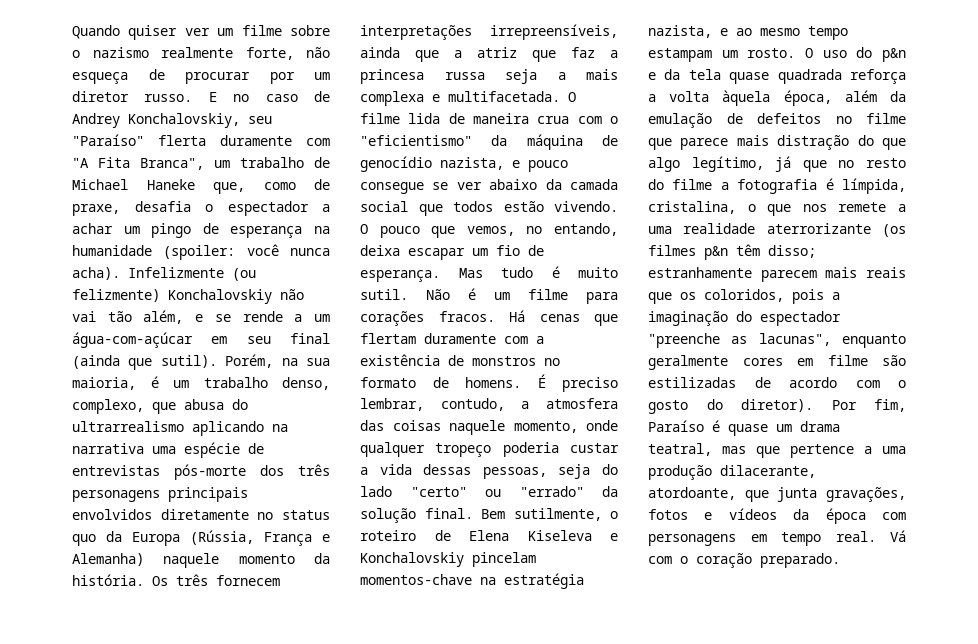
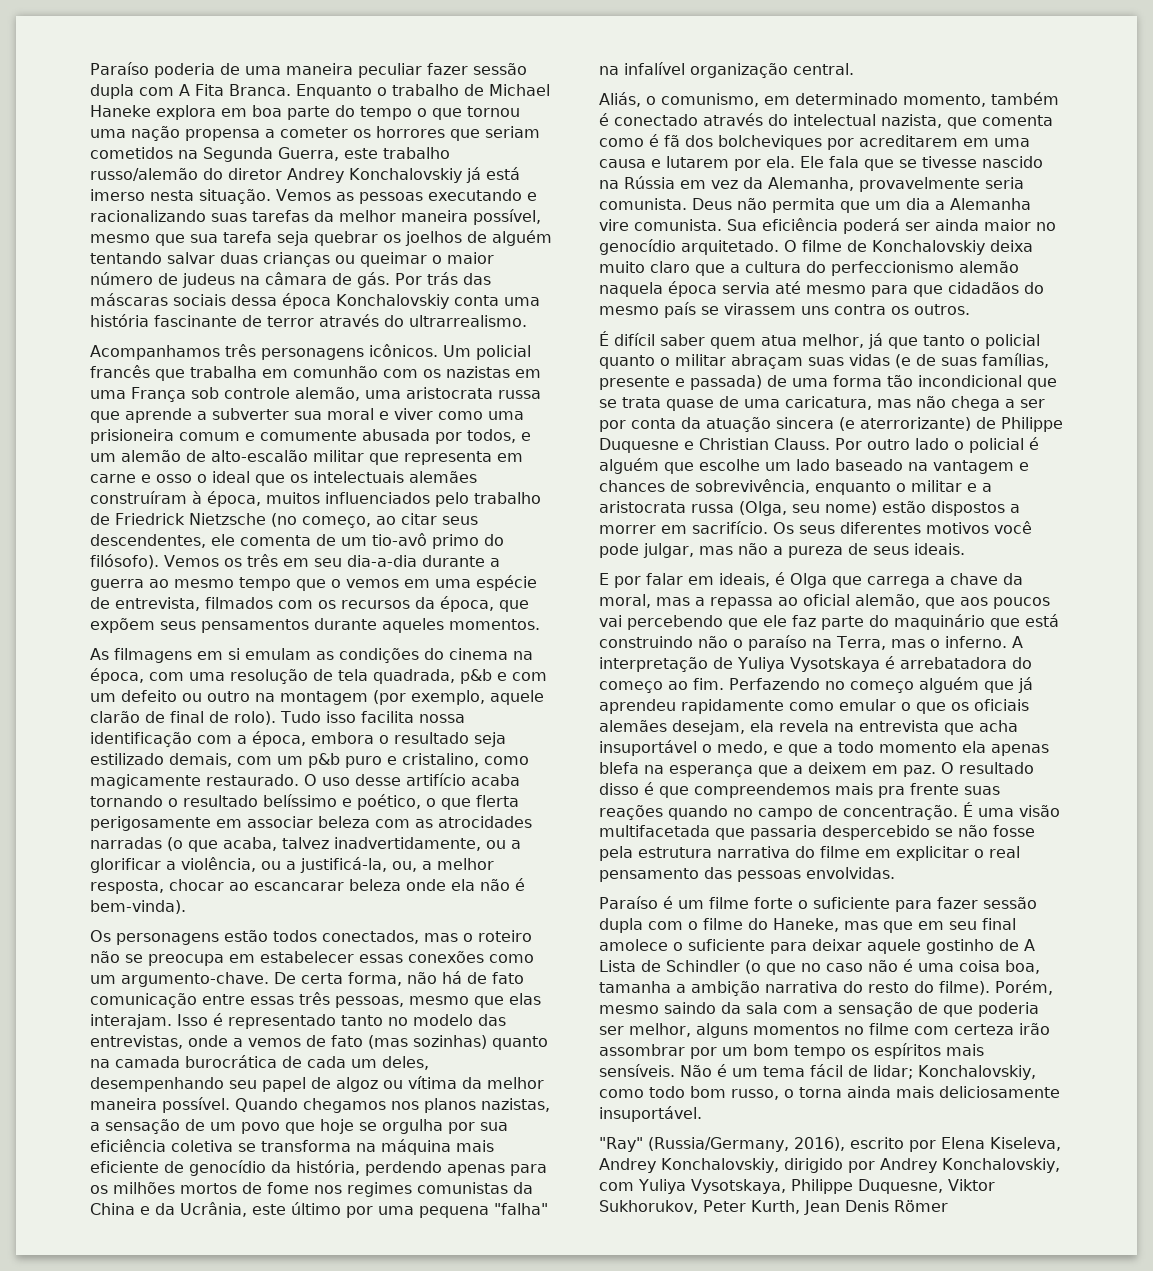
[72,25,330,40] [72,47,330,60] [72,69,330,84] [72,91,330,102] [72,113,272,128] [72,134,330,146] [72,157,330,170] [72,179,330,194] [72,201,330,216] [72,223,330,238] [72,244,330,260] [72,267,256,281] [72,289,304,304] [72,310,330,324] [72,332,330,348] [72,354,330,370] [72,376,330,390] [72,399,248,414] [72,421,288,436] [72,442,264,458] [72,464,330,480] [72,487,248,502] [72,509,330,520] [72,530,330,546] [72,553,330,568] [72,574,280,586] [360,24,618,40] [360,47,618,62] [360,69,618,84] [360,91,576,106] [360,113,618,124] [360,134,618,150] [360,156,568,172] [360,179,618,194] [360,201,618,216] [360,223,618,238] [360,245,544,260] [360,266,618,282] [360,288,618,304] [360,310,618,326] [360,333,544,344] [360,354,560,366] [360,374,618,392] [360,398,618,411] [360,420,618,435] [360,442,619,457] [360,464,618,479] [360,486,618,497] [360,508,618,523] [360,530,618,541] [360,552,536,567] [360,573,584,589] [648,25,848,40] [648,47,906,62] [648,69,906,84] [648,90,906,106] [648,113,906,128] [648,135,906,150] [648,156,906,172] [648,178,906,194] [648,201,906,216] [648,223,906,237] [648,244,816,260] [648,267,906,282] [648,289,840,304] [648,311,841,326] [648,333,906,348] [648,355,906,370] [648,377,906,388] [648,399,906,414] [648,420,840,436] [648,443,906,458] [648,465,816,480] [648,487,906,502] [648,508,906,524] [648,530,906,546] [648,553,840,568] Quando quiser ver um filme sobre o nazismo realmente forte, não esqueça de procurar por um diretor russo. E no caso de Andrey Konchalovskiy, seu "Paraíso" flerta duramente com "A Fita Branca", um trabalho de Michael Haneke que, como de praxe, desafia o espectador a achar um pingo de esperança na humanidade (spoiler: você nunca acha). Infelizmente (ou felizmente) Konchalovskiy não vai tão além, e se rende a um água-com-açúcar em seu final (ainda que sutil). Porém, na sua maioria, é um trabalho denso, complexo, que abusa do ultrarrealismo aplicando na narrativa uma espécie de entrevistas pós-morte dos três personagens principais envolvidos diretamente no status quo da Europa (Rússia, França e Alemanha) naquele momento da história. Os três fornecem interpretações irrepreensíveis, ainda que a atriz que faz a princesa russa seja a mais complexa e multifacetada. O filme lida de maneira crua com o "eficientismo" da máquina de genocídio nazista, e pouco consegue se ver abaixo da camada social que todos estão vivendo. O pouco que vemos, no entando, deixa escapar um fio de esperança. Mas tudo é muito sutil. Não é um filme para corações fracos. Há cenas que flertam duramente com a existência de monstros no formato de homens. É preciso lembrar, contudo, a atmosfera das coisas naquele momento, onde qualquer tropeço poderia custar a vida dessas pessoas, seja do lado "certo" ou "errado" da solução final. Bem sutilmente, o roteiro de Elena Kiseleva e Konchalovskiy pincelam momentos-chave na estratégia nazista, e ao mesmo tempo estampam um rosto. O uso do p&n e da tela quase quadrada reforça a volta àquela época, além da emulação de defeitos no filme que parece mais distração do que algo legítimo, já que no resto do filme a fotografia é límpida, cristalina, o que nos remete a uma realidade aterrorizante (os filmes p&n têm disso; estranhamente parecem mais reais que os coloridos, pois a imaginação do espectador "preenche as lacunas", enquanto geralmente cores em filme são estilizadas de acordo com o gosto do diretor). Por fim, Paraíso é quase um drama teatral, mas que pertence a uma produção dilacerante, atordoante, que junta gravações, fotos e vídeos da época com personagens em tempo real. Vá com o coração preparado. -> [90,62,527,78] [90,84,550,99] [90,105,520,120] [90,126,540,141] [90,147,450,162] [90,167,520,183] [90,189,537,204] [90,209,541,225] [90,230,552,246] [90,252,494,267] [90,272,491,288] [90,293,540,309] [90,314,527,327] [90,344,531,360] [90,365,541,381] [90,387,541,402] [90,408,524,423] [90,429,531,444] [90,450,523,465] [90,471,477,486] [90,491,541,507] [90,513,478,528] [90,533,504,549] [90,554,500,569] [90,575,537,591] [90,596,529,612] [90,618,540,633] [90,648,533,663] [90,668,547,684] [90,690,544,705] [90,711,465,725] [90,731,506,747] [90,753,529,768] [90,773,520,789] [90,794,519,810] [90,816,532,831] [90,837,521,852] [90,857,494,873] [90,878,525,894] [90,900,186,914] [90,930,532,945] [90,951,534,966] [90,971,524,987] [90,992,541,1008] [90,1013,506,1029] [90,1035,548,1050] [90,1055,429,1070] [90,1076,544,1092] [90,1097,550,1113] [90,1119,508,1134] [90,1139,494,1155] [90,1160,547,1176] [90,1182,533,1197] [90,1202,548,1218] [599,62,854,78] [599,92,1059,107] [599,113,1053,129] [599,134,1030,150] [599,156,1043,171] [599,176,1024,192] [599,198,1031,213] [599,218,1056,234] [599,239,1033,255] [599,261,1019,276] [599,281,1044,297] [599,302,970,318] [599,331,1040,349] [599,353,1049,369] [599,375,1057,390] [599,396,1045,411] [599,417,1063,432] [599,437,1039,453] [599,458,1029,474] [599,479,992,495] [599,501,1020,516] [599,521,1032,534] [599,543,965,558] [599,572,1023,588] [599,594,1050,609] [599,614,1059,630] [599,635,1023,651] [599,656,1032,672] [599,677,1033,693] [599,699,1029,714] [599,720,1018,735] [599,740,1049,756] [599,762,1034,777] [599,782,1000,798] [599,802,1060,820] [599,825,1035,840] [599,846,1020,861] [599,867,895,882] [599,896,1037,912] [599,918,1016,933] [599,939,1035,954] [599,959,1040,975] [599,980,1053,996] [599,1002,1039,1017] [599,1023,1050,1038] [599,1043,984,1059] [599,1064,1036,1080] [599,1086,1060,1100] [599,1106,702,1122] [599,1137,1061,1152] [599,1158,1060,1173] [599,1179,995,1194] [599,1200,948,1215] Paraíso poderia de uma maneira peculiar fazer sessão dupla com A Fita Branca. Enquanto o trabalho de Michael Haneke explora em boa parte do tempo o que tornou uma nação propensa a cometer os horrores que seriam cometidos na Segunda Guerra, este trabalho russo/alemão do diretor Andrey Konchalovskiy já está imerso nesta situação. Vemos as pessoas executando e racionalizando suas tarefas da melhor maneira possível, mesmo que sua tarefa seja quebrar os joelhos de alguém tentando salvar duas crianças ou queimar o maior número de judeus na câmara de gás. Por trás das máscaras sociais dessa época Konchalovskiy conta uma história fascinante de terror através do ultrarrealismo. // Acompanhamos três personagens icônicos. Um policial francês que trabalha em comunhão com os nazistas em uma França sob controle alemão, uma aristocrata russa que aprende a subverter sua moral e viver como uma prisioneira comum e comumente abusada por todos, e um alemão de alto-escalão militar que representa em carne e osso o ideal que os intelectuais alemães construíram à época, muitos influenciados pelo trabalho de Friedrick Nietzsche (no começo, ao citar seus descendentes, ele comenta de um tio-avô primo do filósofo). Vemos os três em seu dia-a-dia durante a guerra ao mesmo tempo que o vemos em uma espécie de entrevista, filmados com os recursos da época, que expõem seus pensamentos durante aqueles momentos. // As filmagens em si emulam as condições do cinema na época, com uma resolução de tela quadrada, p&b e com um defeito ou outro na montagem (por exemplo, aquele clarão de final de rolo). Tudo isso facilita nossa identificação com a época, embora o resultado seja estilizado demais, com um p&b puro e cristalino, como magicamente restaurado. O uso desse artifício acaba tornando o resultado belíssimo e poético, o que flerta perigosamente em associar beleza com as atrocidades narradas (o que acaba, talvez inadvertidamente, ou a glorificar a violência, ou a justificá-la, ou, a melhor resposta, chocar ao escancarar beleza onde ela não é bem-vinda). // Os personagens estão todos conectados, mas o roteiro não se preocupa em estabelecer essas conexões como um argumento-chave. De certa forma, não há de fato comunicação entre essas três pessoas, mesmo que elas interajam. Isso é representado tanto no modelo das entrevistas, onde a vemos de fato (mas sozinhas) quanto na camada burocrática de cada um deles, desempenhando seu papel de algoz ou vítima da melhor maneira possível. Quando chegamos nos planos nazistas, a sensação de um povo que hoje se orgulha por sua eficiência coletiva se transforma na máquina mais eficiente de genocídio da história, perdendo apenas para os milhões mortos de fome nos regimes comunistas da China e da Ucrânia, este último por uma pequena "falha" na infalível organização central. // Aliás, o comunismo, em determinado momento, também é conectado através do intelectual nazista, que comenta como é fã dos bolcheviques por acreditarem em uma causa e lutarem por ela. Ele fala que se tivesse nascido na Rússia em vez da Alemanha, provavelmente seria comunista. Deus não permita que um dia a Alemanha vire comunista. Sua eficiência poderá ser ainda maior no genocídio arquitetado. O filme de Konchalovskiy deixa muito claro que a cultura do perfeccionismo alemão naquela época servia até mesmo para que cidadãos do mesmo país se virassem uns contra os outros. // É difícil saber quem atua melhor, já que tanto o policial quanto o militar abraçam suas vidas (e de suas famílias, presente e passada) de uma forma tão incondicional que se trata quase de uma caricatura, mas não chega a ser por conta da atuação sincera (e aterrorizante) de Philippe Duquesne e Christian Clauss. Por outro lado o policial é alguém que escolhe um lado baseado na vantagem e chances de sobrevivência, enquanto o militar e a aristocrata russa (Olga, seu nome) estão dispostos a morrer em sacrifício. Os seus diferentes motivos você pode julgar, mas não a pureza de seus ideais. // E por falar em ideais, é Olga que carrega a chave da moral, mas a repassa ao oficial alemão, que aos poucos vai percebendo que ele faz parte do maquinário que está construindo não o paraíso na Terra, mas o inferno. A interpretação de Yuliya Vysotskaya é arrebatadora do começo ao fim. Perfazendo no começo alguém que já aprendeu rapidamente como emular o que os oficiais alemães desejam, ela revela na entrevista que acha insuportável o medo, e que a todo momento ela apenas blefa na esperança que a deixem em paz. O resultado disso é que compreendemos mais pra frente suas reações quando no campo de concentração. É uma visão multifacetada que passaria despercebido se não fosse pela estrutura narrativa do filme em explicitar o real pensamento das pessoas envolvidas. // Paraíso é um filme forte o suficiente para fazer sessão dupla com o filme do Haneke, mas que em seu final amolece o suficiente para deixar aquele gostinho de A Lista de Schindler (o que no caso não é uma coisa boa, tamanha a ambição narrativa do resto do filme). Porém, mesmo saindo da sala com a sensação de que poderia ser melhor, alguns momentos no filme com certeza irão assombrar por um bom tempo os espíritos mais sensíveis. Não é um tema fácil de lidar; Konchalovskiy, como todo bom russo, o torna ainda mais deliciosamente insuportável. // "Ray" (Russia/Germany, 2016), escrito por Elena Kiseleva, Andrey Konchalovskiy, dirigido por Andrey Konchalovskiy, com Yuliya Vysotskaya, Philippe Duquesne, Viktor Sukhorukov, Peter Kurth, Jean Denis Römer

